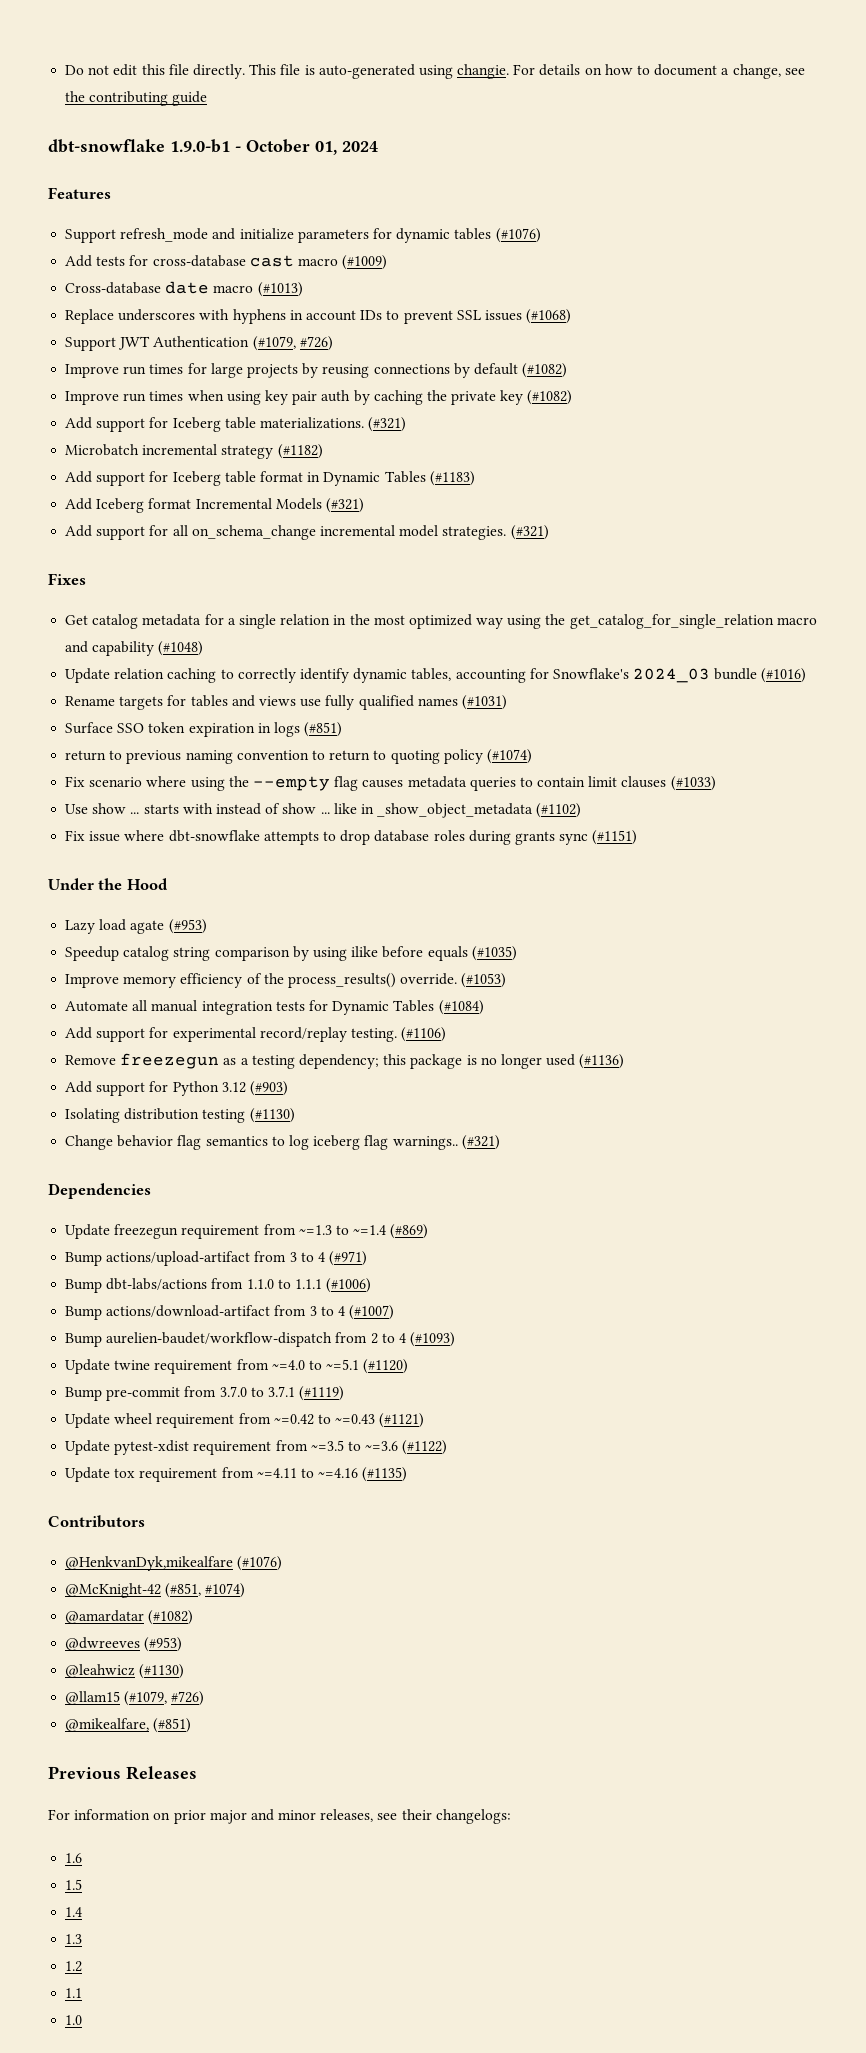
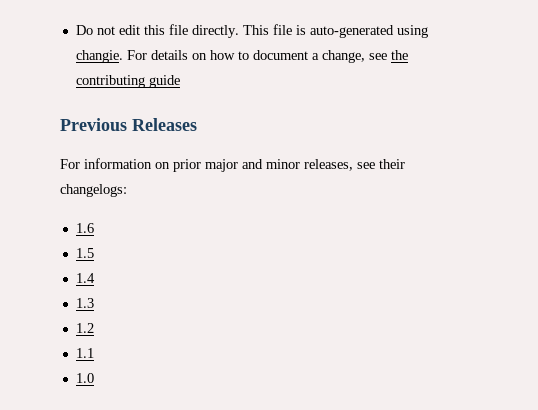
[48,139,378,155] [48,187,111,199] [65,228,541,243] [65,255,388,270] [65,281,303,297] [65,309,572,324] [65,336,333,351] [65,363,568,378] [65,390,573,405] [65,417,407,432] [65,444,323,459] [65,471,475,486] [65,498,364,513] [65,525,549,540] [48,573,86,585] [65,614,817,629] [65,641,204,656] [65,668,807,683] [65,695,507,710] [65,722,343,737] [65,749,532,764] [65,776,716,791] [65,803,582,818] [65,830,638,845] [48,878,168,890] [65,919,207,934] [65,946,517,961] [65,973,507,988] [65,1000,484,1015] [65,1027,447,1042] [65,1053,625,1069] [65,1081,288,1096] [65,1108,295,1123] [65,1135,500,1150] [48,1183,151,1199] [65,1224,429,1239] [65,1251,368,1266] [65,1278,372,1293] [65,1305,395,1320] [65,1332,456,1347] [65,1359,409,1374] [65,1386,345,1401] [65,1413,425,1428] [65,1440,448,1455] [65,1467,408,1482] [48,1515,145,1528] [65,1556,283,1571] [65,1583,246,1598] [65,1610,194,1625] [65,1637,183,1652] [65,1664,185,1679] [65,1691,205,1706] [65,1718,192,1733] // dbt-snowflake 1.9.0-b1 - October 01, 2024 // Features // Support refresh_mode and initialize parameters for dynamic tables (#1076) // Add tests for cross-database cast macro (#1009) // Cross-database date macro (#1013) // Replace underscores with hyphens in account IDs to prevent SSL issues (#1068) // Support JWT Authentication (#1079, #726) // Improve run times for large projects by reusing connections by default (#1082) // Improve run times when using key pair auth by caching the private key (#1082) // Add support for Iceberg table materializations. (#321) // Microbatch incremental strategy (#1182) // Add support for Iceberg table format in Dynamic Tables (#1183) // Add Iceberg format Incremental Models (#321) // Add support for all on_schema_change incremental model strategies. (#321) // Fixes // Get catalog metadata for a single relation in the most optimized way using the get_catalog_for_single_relation macro and capability (#1048) // Update relation caching to correctly identify dynamic tables, accounting for Snowflake's 2024_03 bundle (#1016) // Rename targets for tables and views use fully qualified names (#1031) // Surface SSO token expiration in logs (#851) // return to previous naming convention to return to quoting policy (#1074) // Fix scenario where using the --empty flag causes metadata queries to contain limit clauses (#1033) // Use show ... starts with instead of show ... like in _show_object_metadata (#1102) // Fix issue where dbt-snowflake attempts to drop database roles during grants sync (#1151) // Under the Hood // Lazy load agate (#953) // Speedup catalog string comparison by using ilike before equals (#1035) // Improve memory efficiency of the process_results() override. (#1053) // Automate all manual integration tests for Dynamic Tables (#1084) // Add support for experimental record/replay testing. (#1106) // Remove freezegun as a testing dependency; this package is no longer used (#1136) // Add support for Python 3.12 (#903) // Isolating distribution testing (#1130) // Change behavior flag semantics to log iceberg flag warnings.. (#321) // Dependencies // Update freezegun requirement from ~=1.3 to ~=1.4 (#869) // Bump actions/upload-artifact from 3 to 4 (#971) // Bump dbt-labs/actions from 1.1.0 to 1.1.1 (#1006) // Bump actions/download-artifact from 3 to 4 (#1007) // Bump aurelien-baudet/workflow-dispatch from 2 to 4 (#1093) // Update twine requirement from ~=4.0 to ~=5.1 (#1120) // Bump pre-commit from 3.7.0 to 3.7.1 (#1119) // Update wheel requirement from ~=0.42 to ~=0.43 (#1121) // Update pytest-xdist requirement from ~=3.5 to ~=3.6 (#1122) // Update tox requirement from ~=4.11 to ~=4.16 (#1135) // Contributors // @HenkvanDyk,mikealfare (#1076) // @McKnight-42 (#851, #1074) // @amardatar (#1082) // @dwreeves (#953) // @leahwicz (#1130) // @llam15 (#1079, #726) // @mikealfare, (#851) -> (180, 81) none

